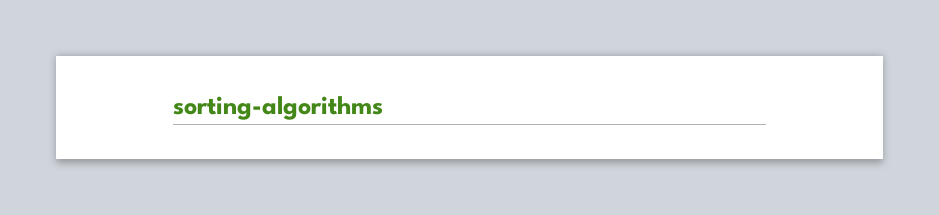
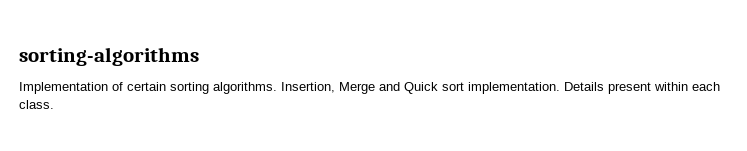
(383, 108) none -> [19,82,720,94] [19,100,54,109] // Implementation of certain sorting algorithms. Insertion, Merge and Quick sort implementation. Details present within each class.

